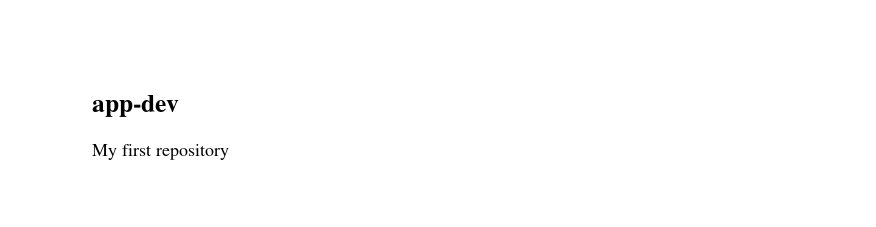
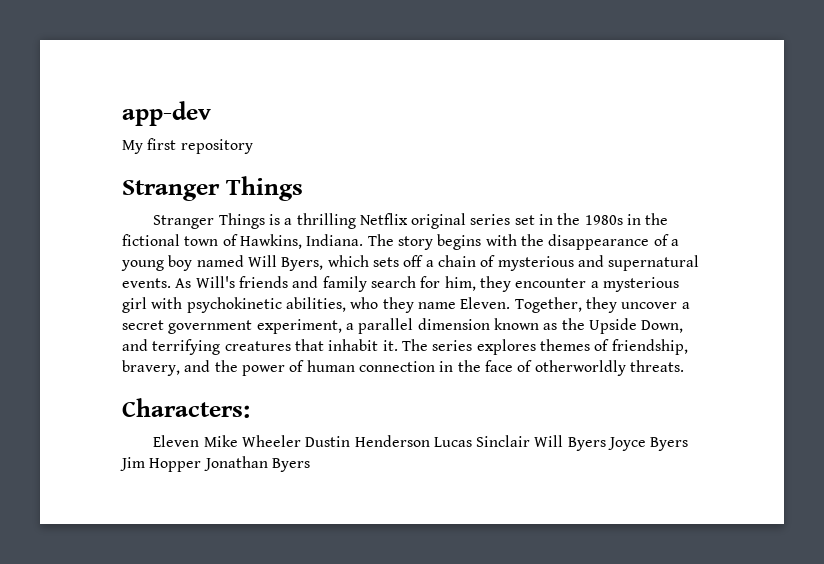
(229, 152) none -> [122,176,303,201] [153,213,669,229] [122,234,679,250] [121,255,700,271] [122,276,679,292] [122,297,690,313] [122,318,684,334] [122,339,688,355] [122,360,684,376] [122,398,250,418] [153,435,689,451] [120,456,310,472] // Stranger Things // Stranger Things is a thrilling Netflix original series set in the 1980s in the fictional town of Hawkins, Indiana. The story begins with the disappearance of a young boy named Will Byers, which sets off a chain of mysterious and supernatural events. As Will's friends and family search for him, they encounter a mysterious girl with psychokinetic abilities, who they name Eleven. Together, they uncover a secret government experiment, a parallel dimension known as the Upside Down, and terrifying creatures that inhabit it. The series explores themes of friendship, bravery, and the power of human connection in the face of otherworldly threats. // Characters: // Eleven Mike Wheeler Dustin Henderson Lucas Sinclair Will Byers Joyce Byers Jim Hopper Jonathan Byers

